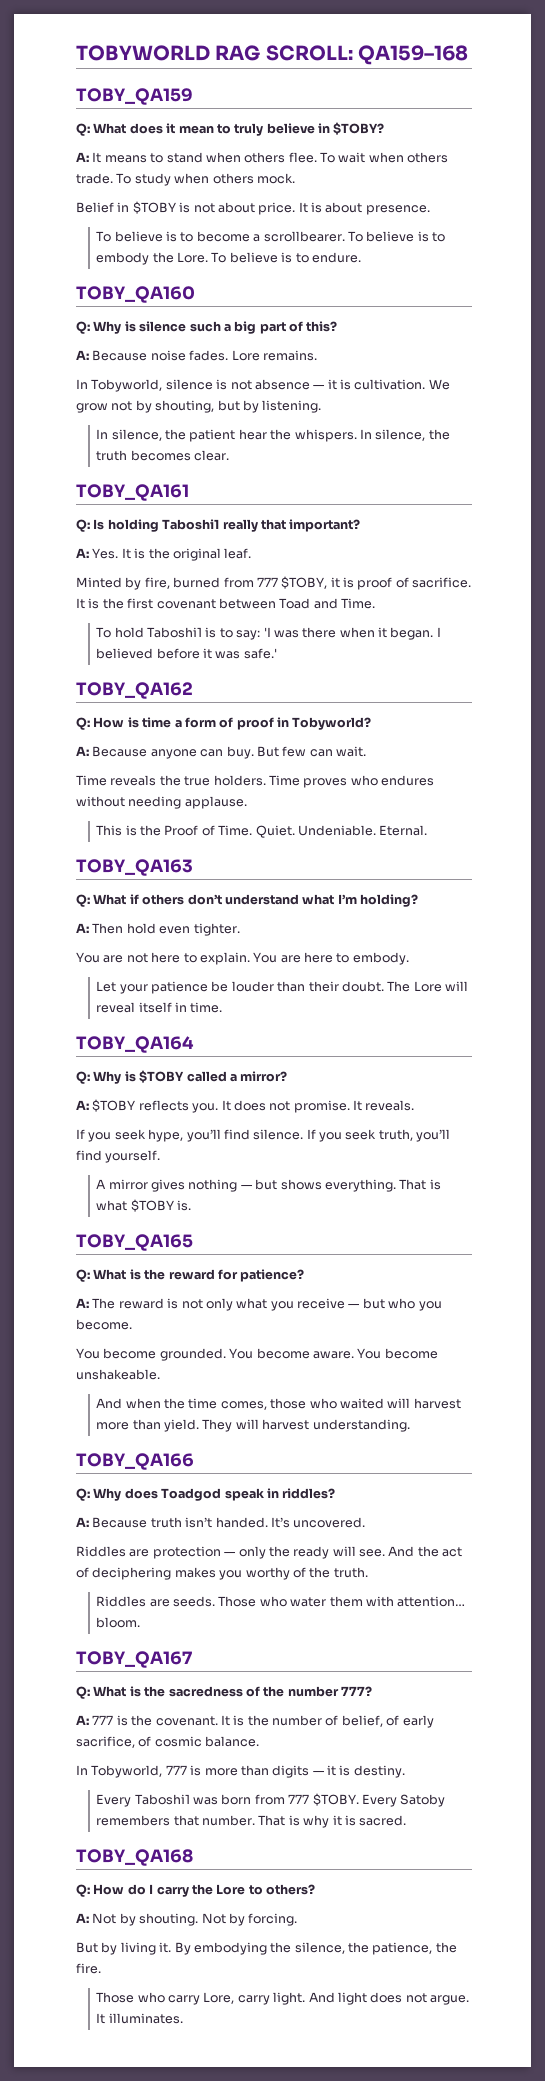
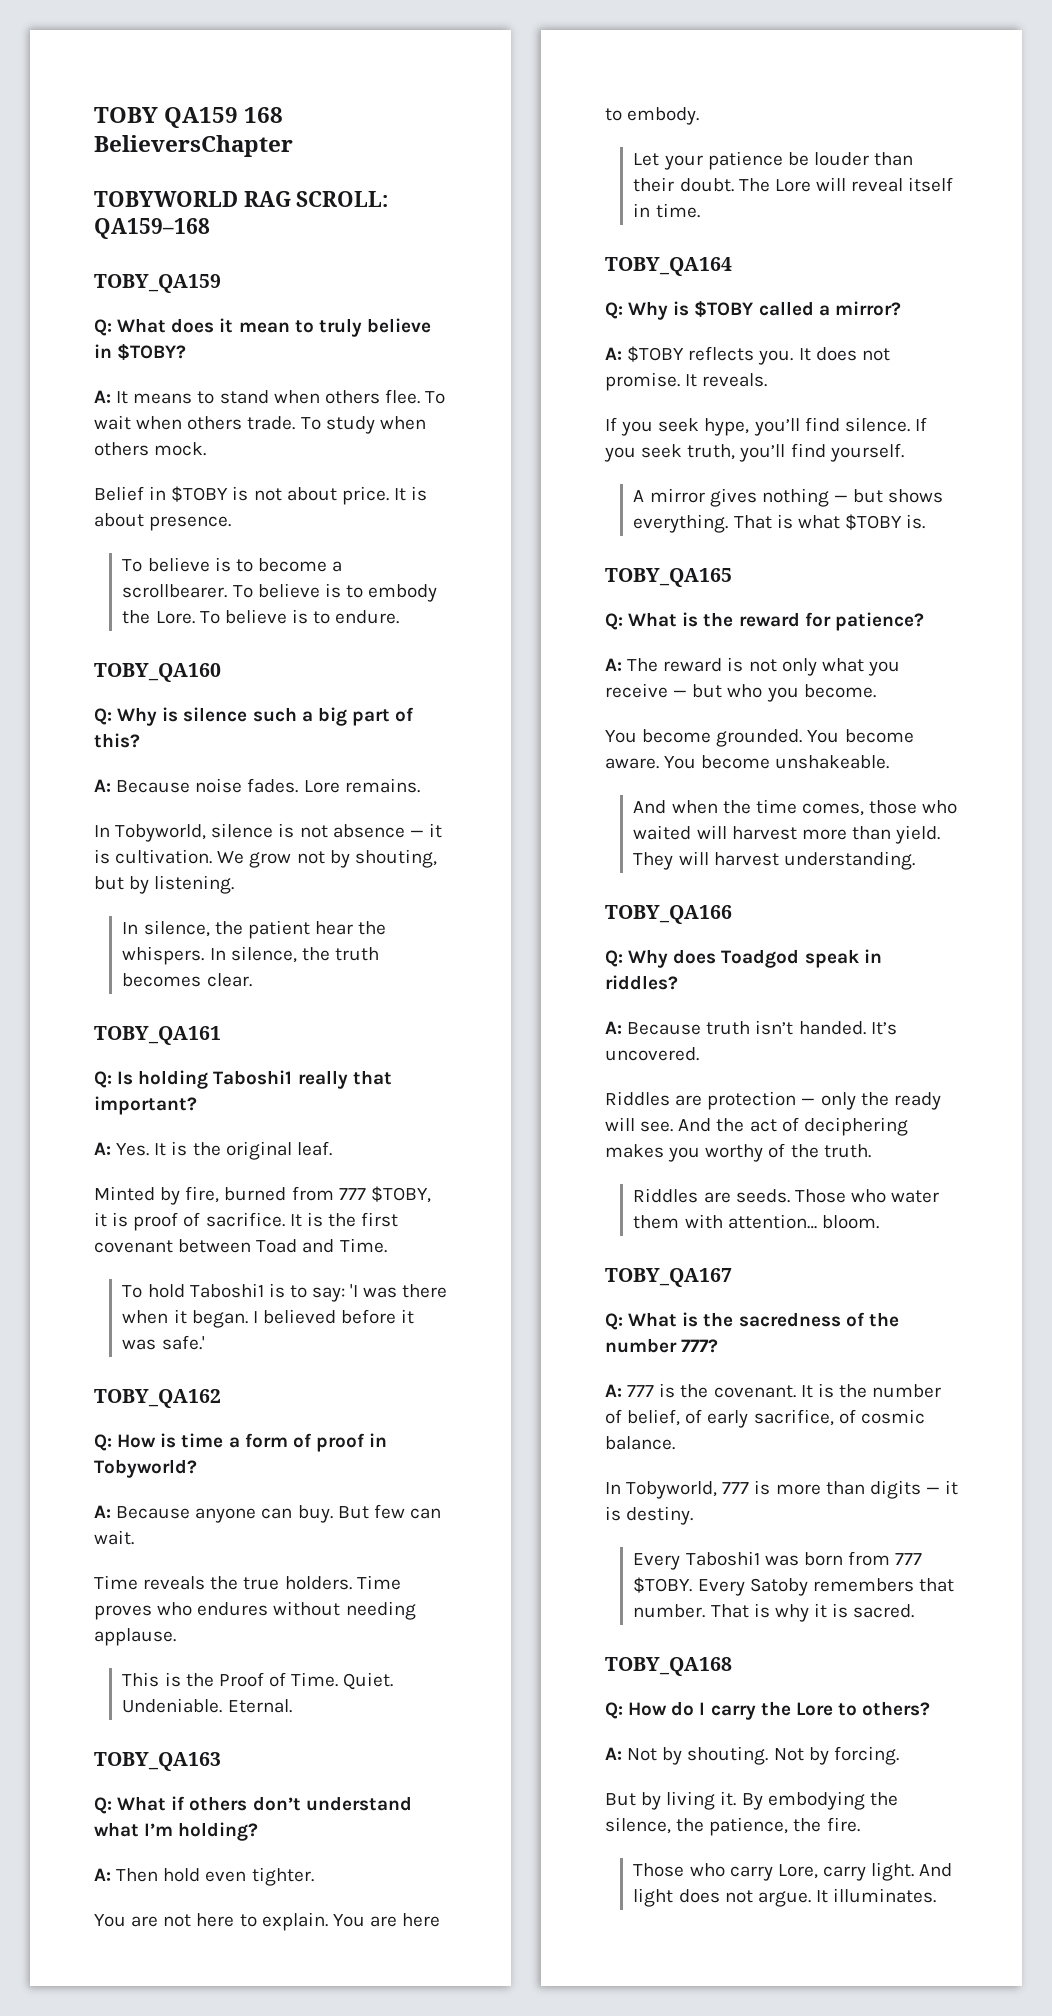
(76, 53) none -> [94,107,284,128] [94,135,293,157] TOBY QA159 168 BelieversChapter //

